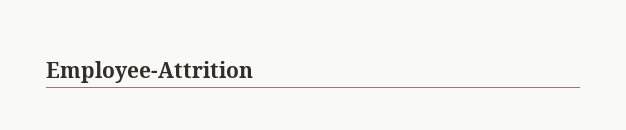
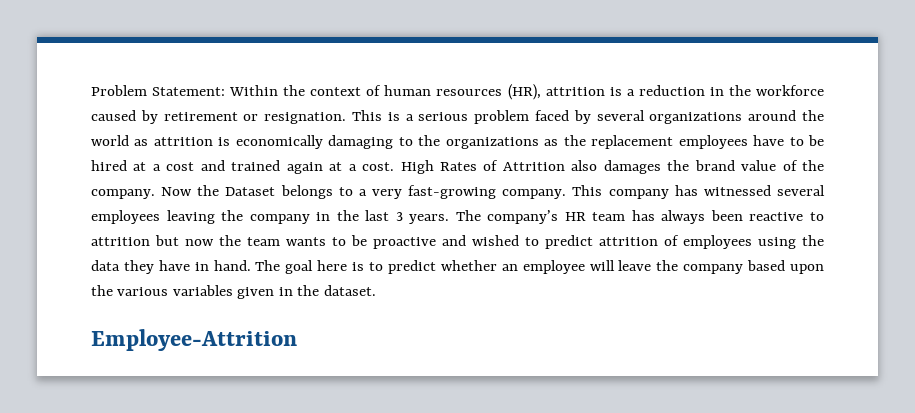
(46, 72) none -> [91,84,825,100] [91,110,824,124] [91,135,825,149] [91,160,825,174] [91,185,825,199] [91,210,824,224] [91,235,824,249] [91,260,825,274] [91,285,376,299] Problem Statement: Within the context of human resources (HR), attrition is a reduction in the workforce caused by retirement or resignation. This is a serious problem faced by several organizations around the world as attrition is economically damaging to the organizations as the replacement employees have to be hired at a cost and trained again at a cost. High Rates of Attrition also damages the brand value of the company. Now the Dataset belongs to a very fast-growing company. This company has witnessed several employees leaving the company in the last 3 years. The company’s HR team has always been reactive to attrition but now the team wants to be proactive and wished to predict attrition of employees using the data they have in hand. The goal here is to predict whether an employee will leave the company based upon the various variables given in the dataset. //

